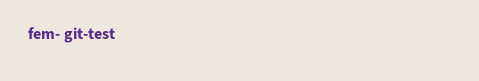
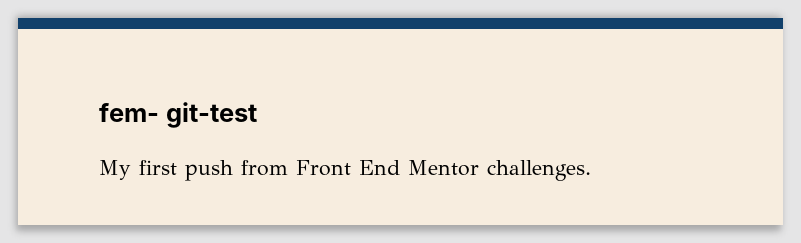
(116, 35) none -> [99,160,591,181] // My first push from Front End Mentor challenges.

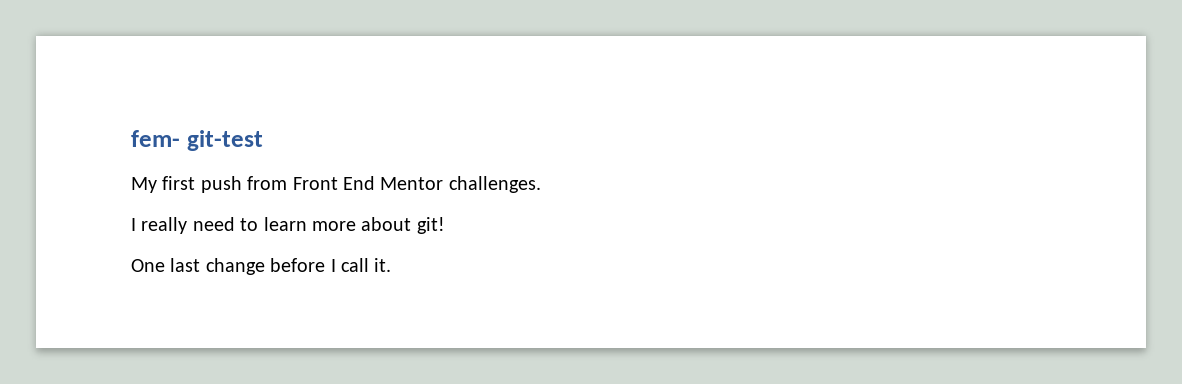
(591, 170) none -> [131,217,445,234] [131,258,392,275] // I really need to learn more about git! // One last change before I call it.

